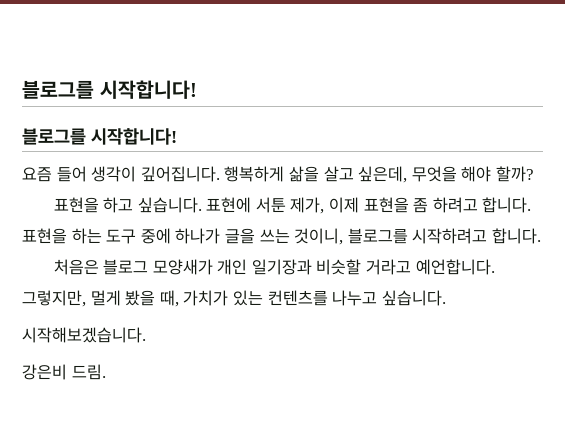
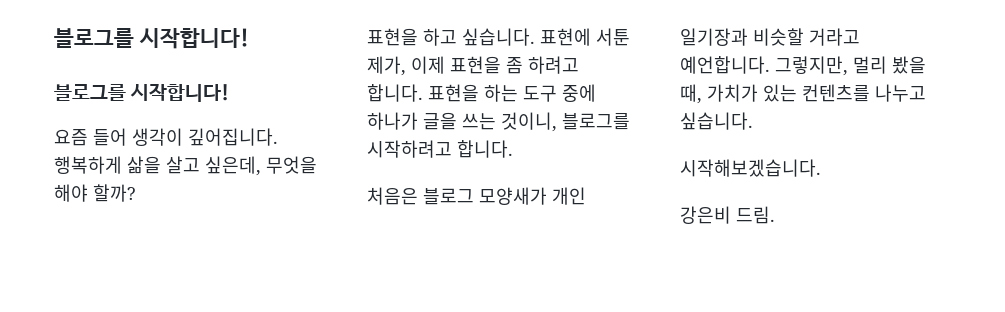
[90,290,121,306] 멀게 -> [853,56,887,74] 멀리

